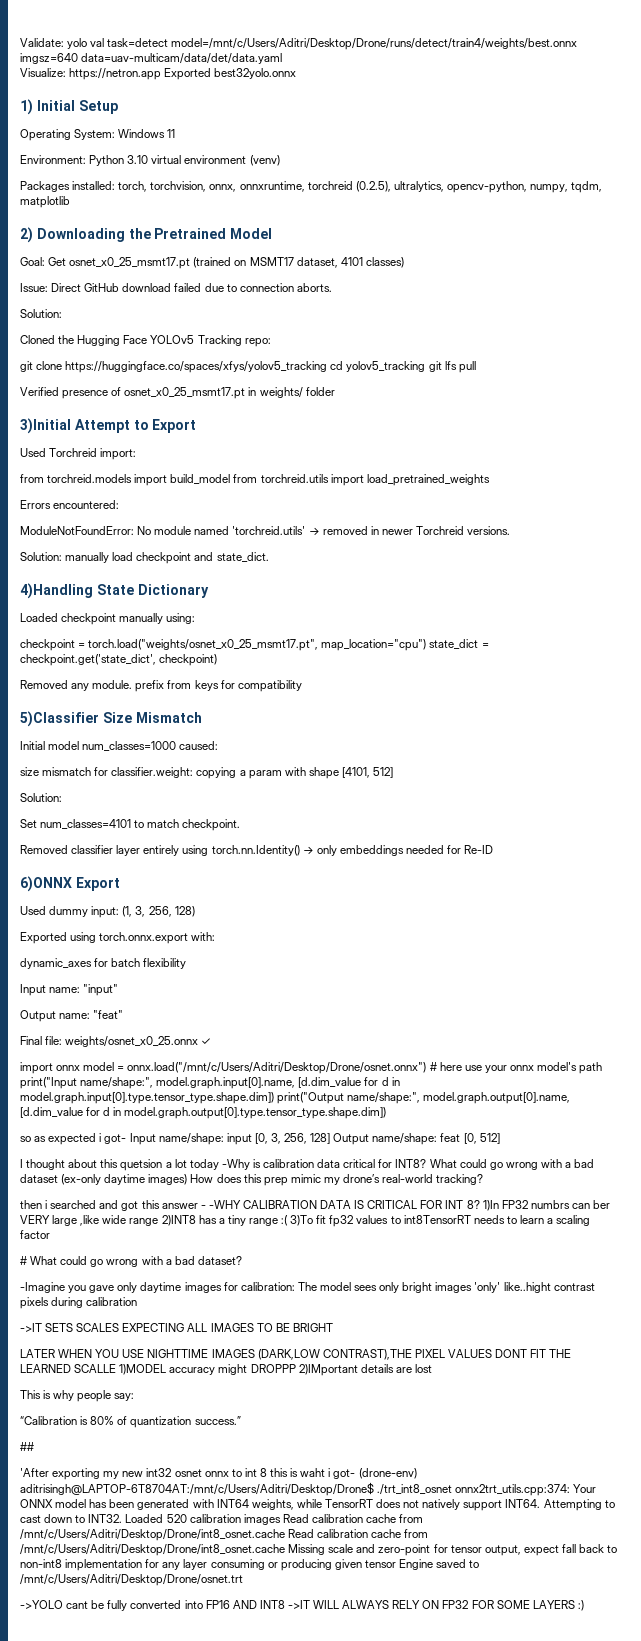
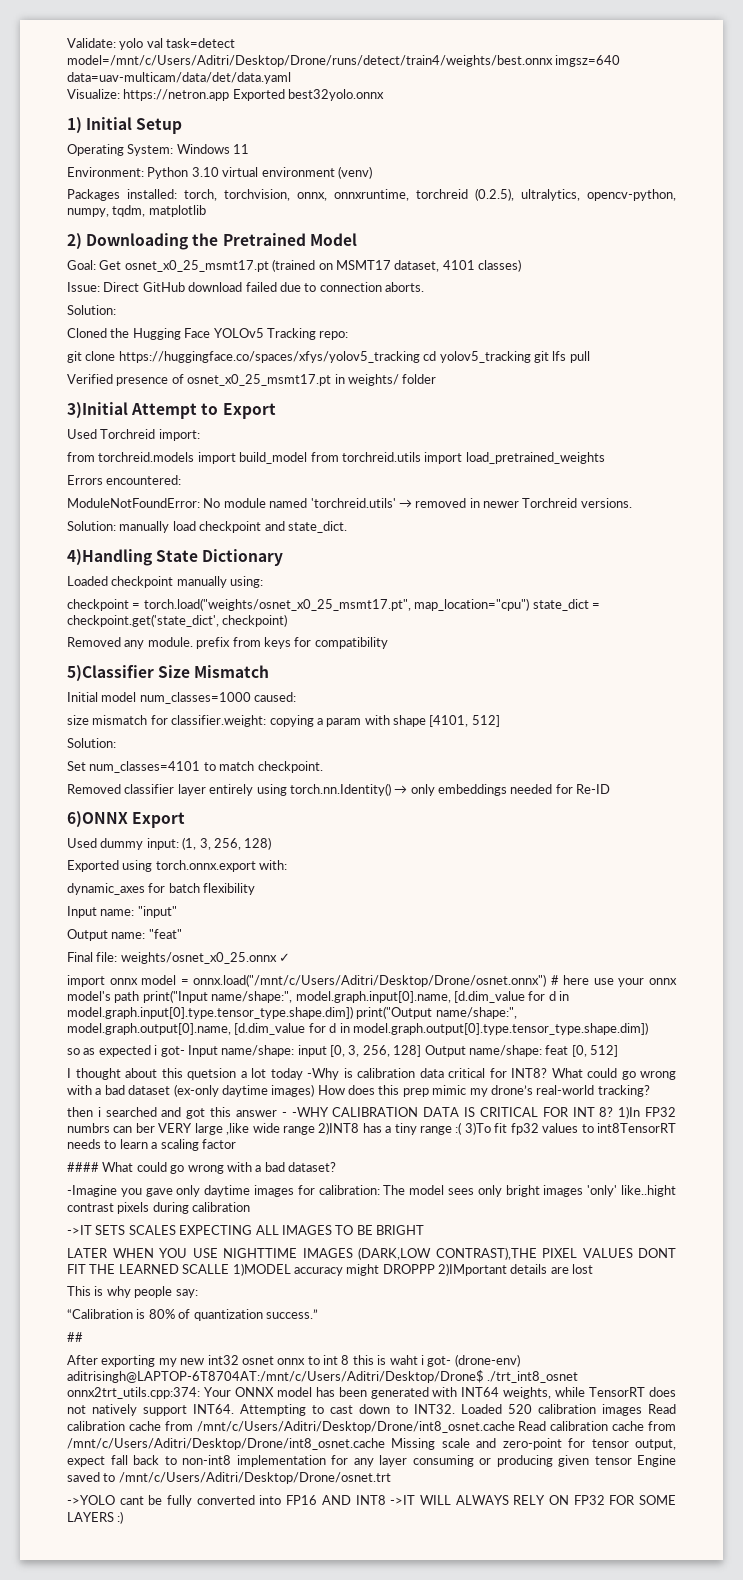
[20,1256,27,1265] # -> [67,1162,99,1172] ####
[20,1468,49,1477] 'After -> [67,1355,98,1365] After

